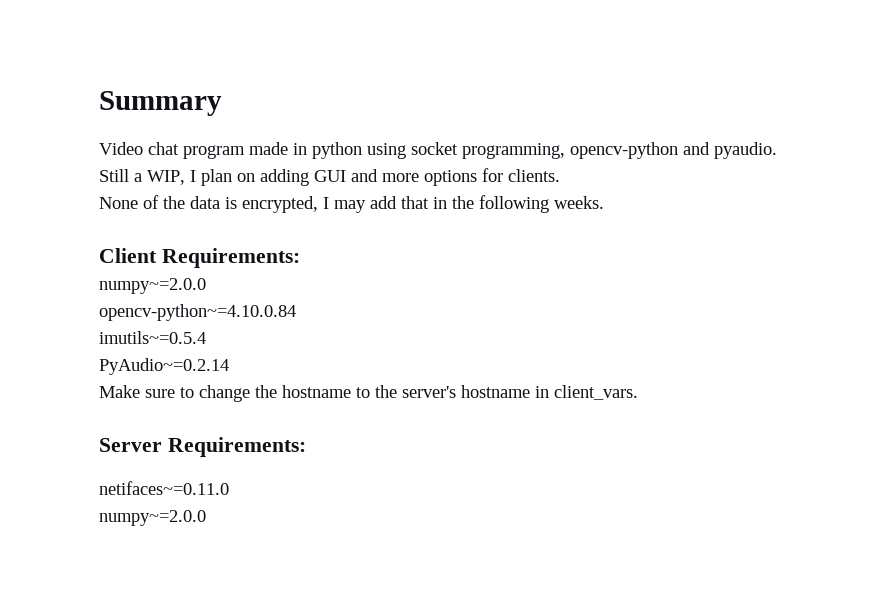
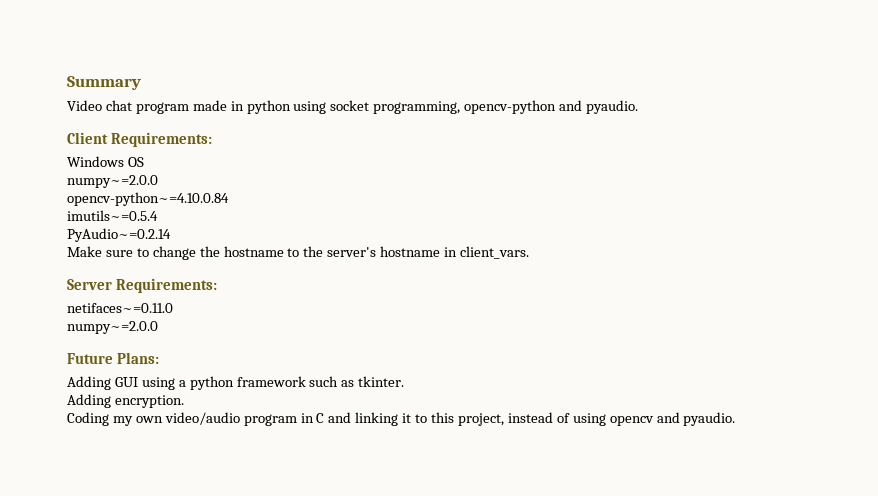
[99,168,560,186] [99,195,604,213] // Still a WIP, I plan on adding GUI and more options for clients. // None of the data is encrypted, I may add that in the following weeks. -> (639, 107) none
(300, 258) none -> [67,156,144,167] // Windows OS
(206, 518) none -> [67,352,160,364] [67,376,405,390] [67,394,184,408] [67,412,736,426] // Future Plans: // Adding GUI using a python framework such as tkinter. // Adding encryption. // Coding my own video/audio program in C and linking it to this project, instead of using opencv and pyaudio.

